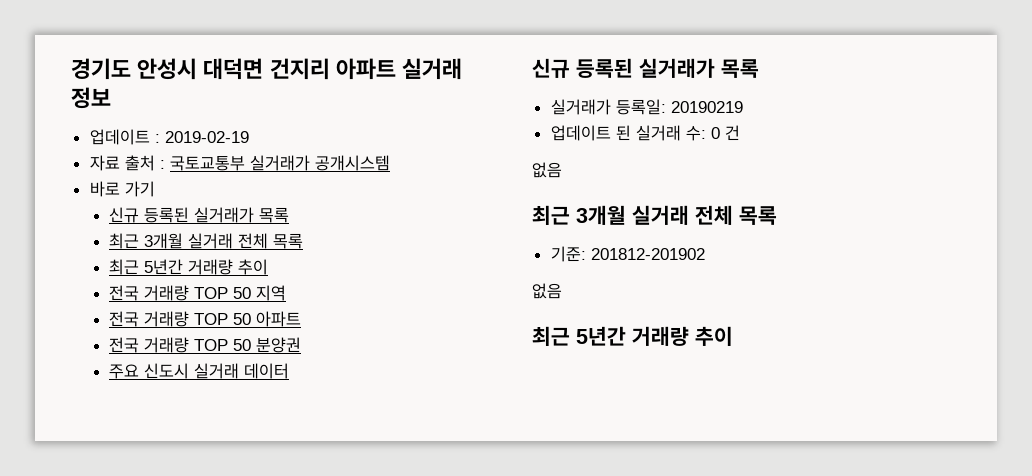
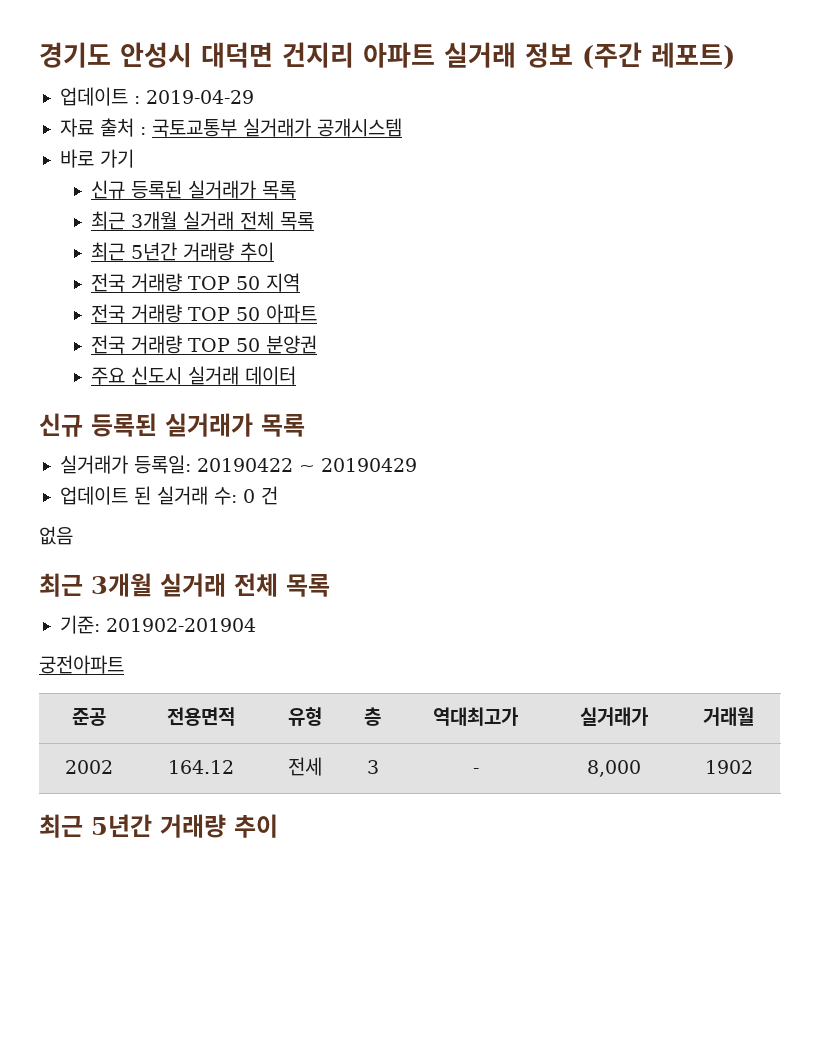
(111, 98) none -> [582,42,735,69] (주간 레포트)
[164,131,249,143] 2019-02-19 -> [145,90,254,104] 2019-04-29
[670,101,743,113] 20190219 -> [196,458,417,472] 20190422 ~ 20190429
[590,248,705,260] [532,283,562,299] 201812-201902 // 없음 -> [105,618,256,632] [39,655,124,674] [71,708,106,726] [167,707,235,726] [287,707,322,726] [364,707,381,726] [433,707,518,726] [579,707,648,726] [703,707,754,726] [64,760,113,774] [168,760,234,774] [287,757,322,776] [366,760,379,774] [472,768,479,774] [586,760,641,777] [704,760,753,774] 201902-201904 // 궁전아파트 // 준공 | 전용면적 | 유형 | 층 | 역대최고가 | 실거래가 | 거래월 // 2002 | 164.12 | 전세 | 3 | - | 8,000 | 1902

